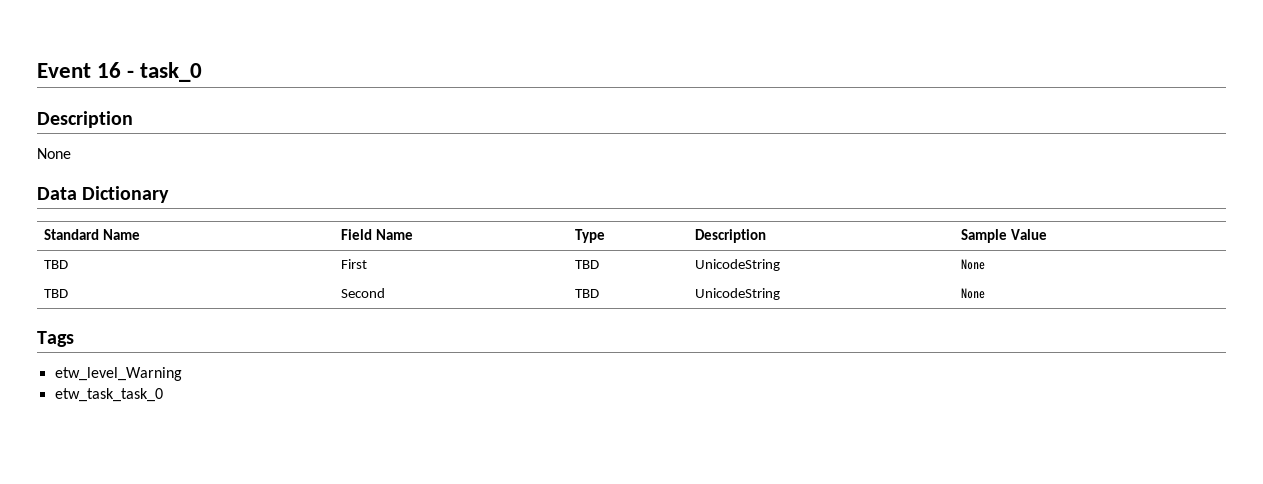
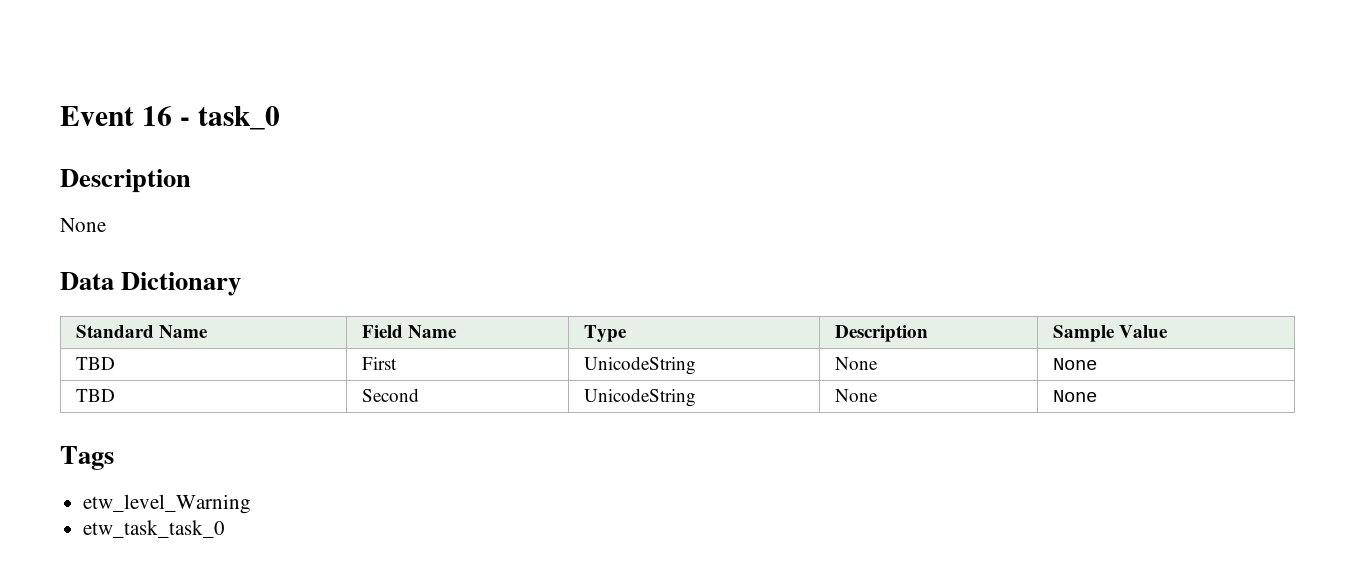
[575,260,600,269] [695,259,781,271] TBD | UnicodeString -> [584,356,697,375] [835,357,879,370] UnicodeString | None
[575,289,600,298] [695,288,781,300] TBD | UnicodeString -> [584,388,697,407] [835,389,879,402] UnicodeString | None

